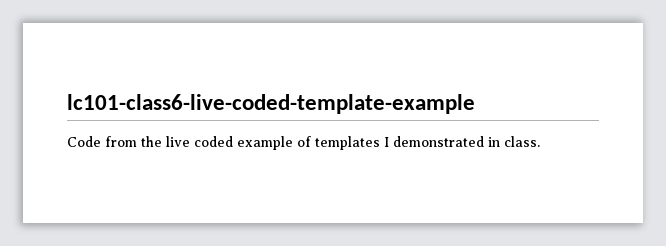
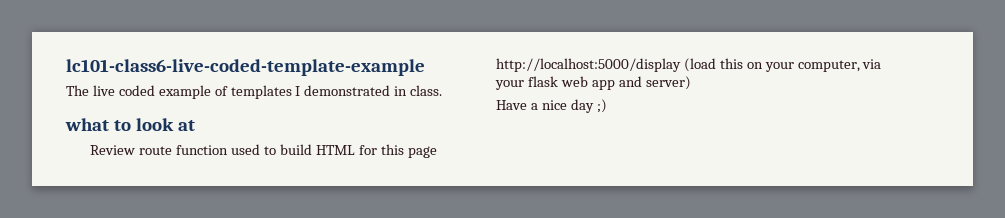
[67,136,162,147] Code from the -> [66,85,89,96] The
(540, 141) none -> [65,118,195,131] [90,144,437,158] [496,58,882,72] [495,76,691,90] [496,99,607,113] // what to look at // Review route function used to build HTML for this page http://localhost:5000/display (load this on your computer, via your flask web app and server) // Have a nice day ;)

